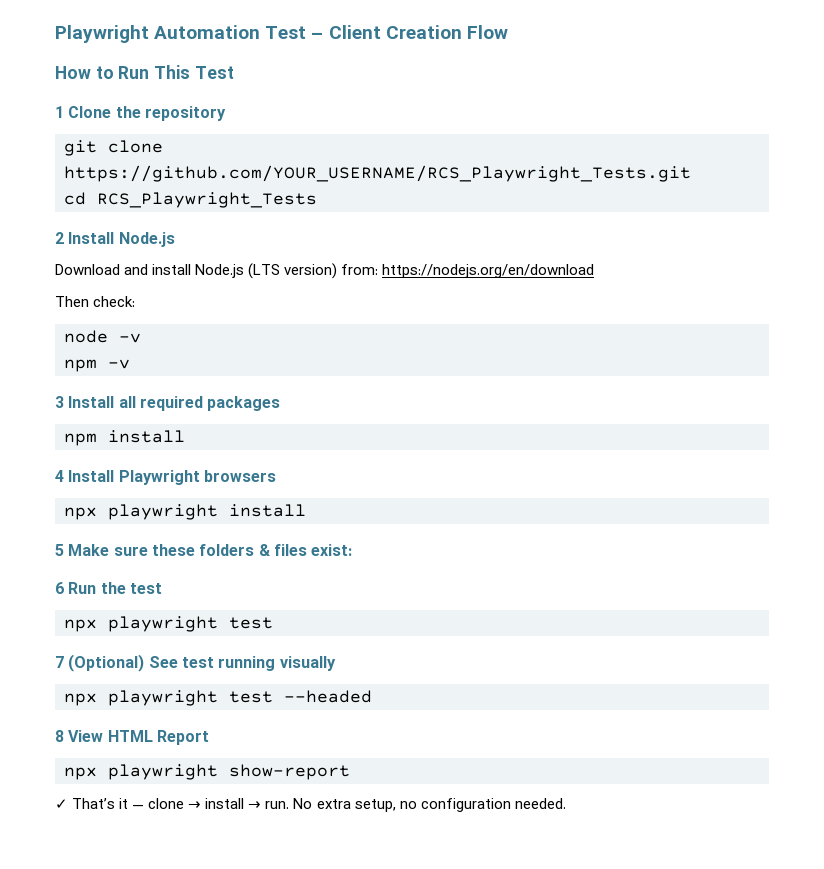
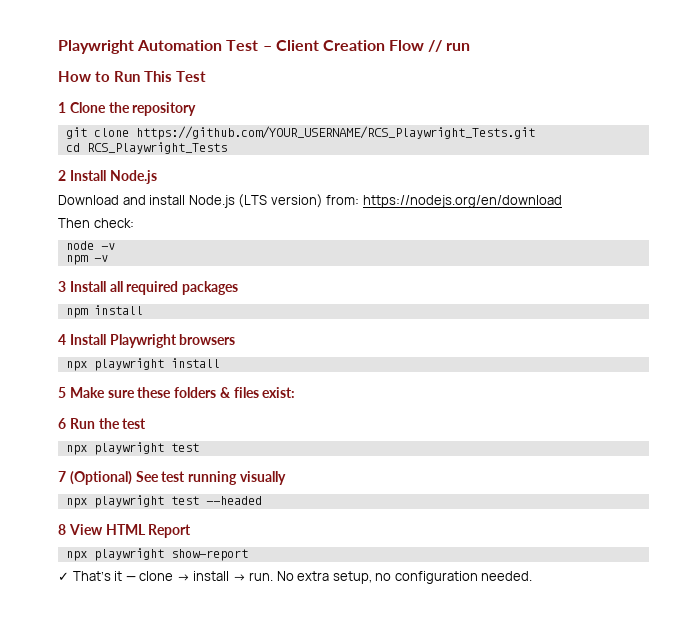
(508, 32) none -> [428,40,471,52] // run

